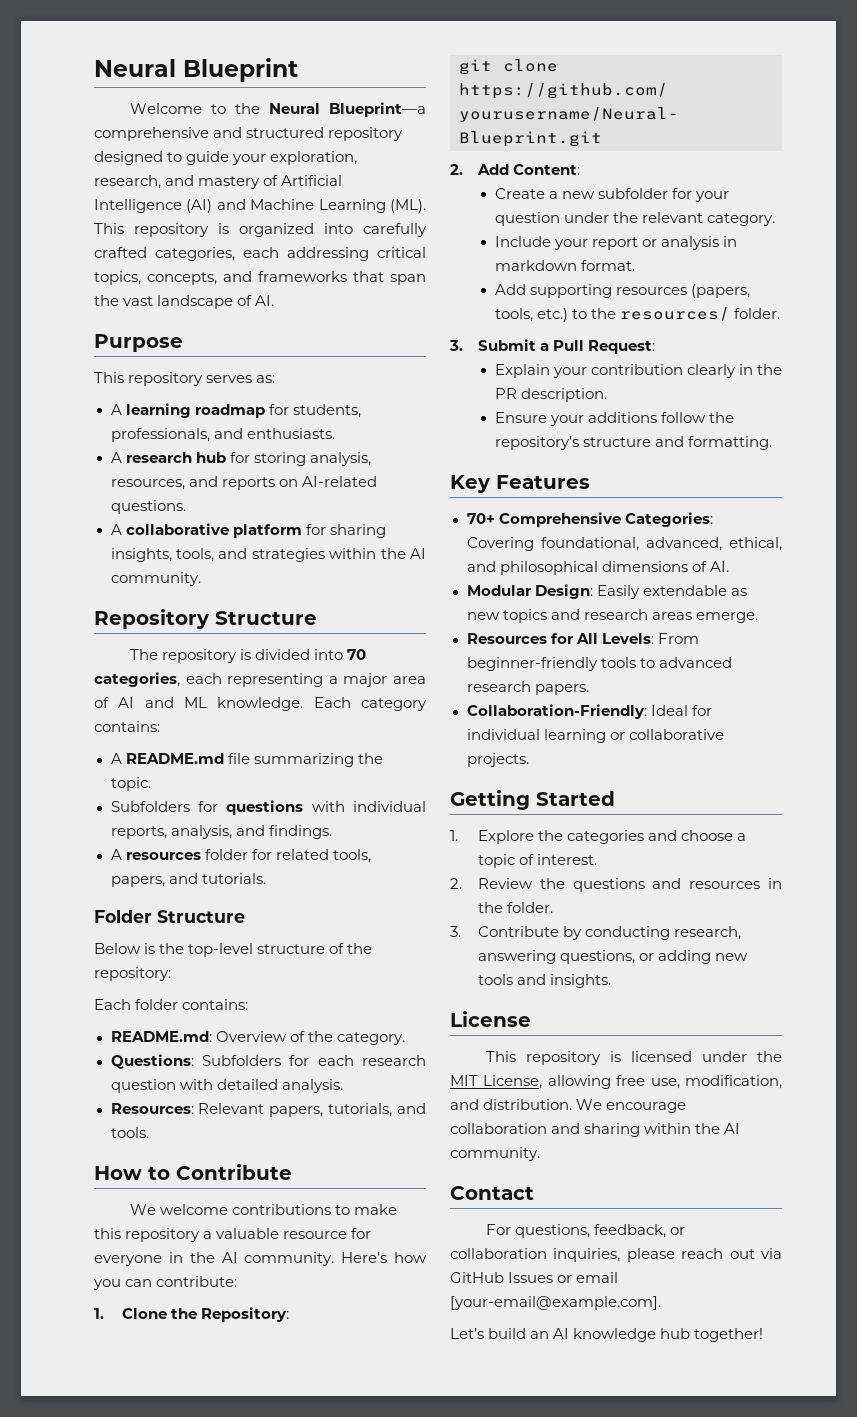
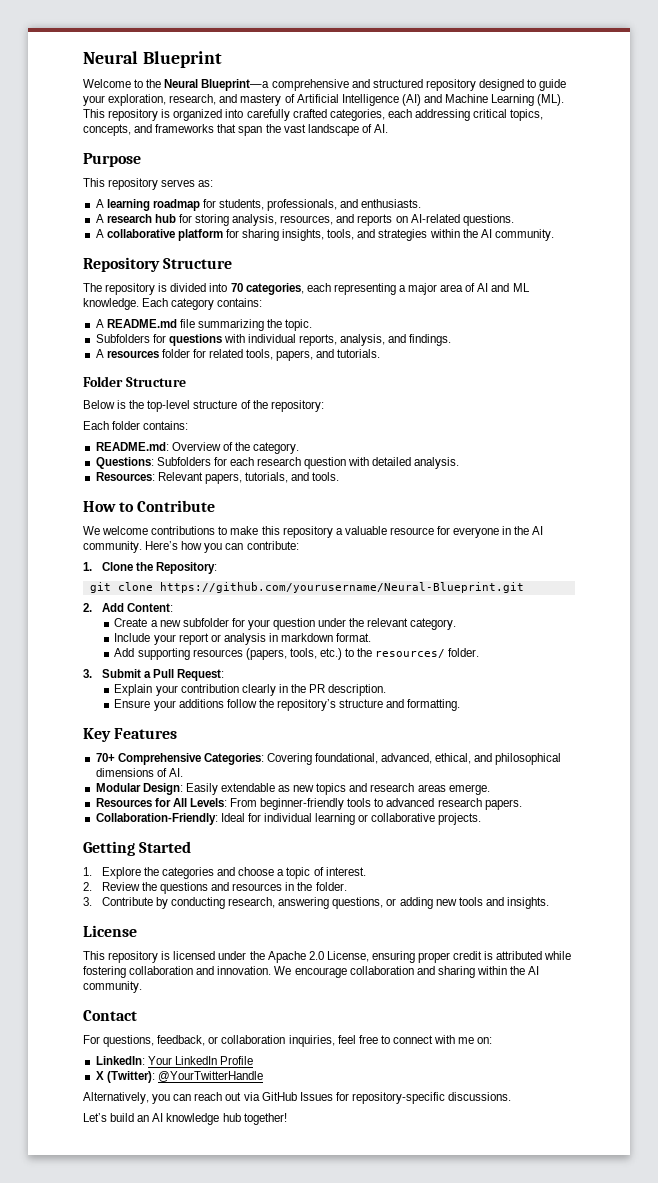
[450,1075,782,1089] [450,1099,573,1110] MIT License, allowing free use, modification, and distribution. -> [267,951,572,963] [83,966,272,978] Apache 2.0 License, ensuring proper credit is attributed while fostering collaboration and innovation.
[626,1248,675,1262] please -> [337,1035,493,1044] [95,1056,253,1065] [95,1071,263,1083] [83,1092,192,1104] feel free to connect with me on: // LinkedIn: Your LinkedIn Profile // X (Twitter): @YourTwitterHandle // Alternatively, you can
[557,1272,619,1283] [450,1296,661,1310] or email [your-email@example.com]. -> [335,1092,512,1104] for repository-specific discussions.

